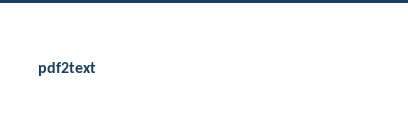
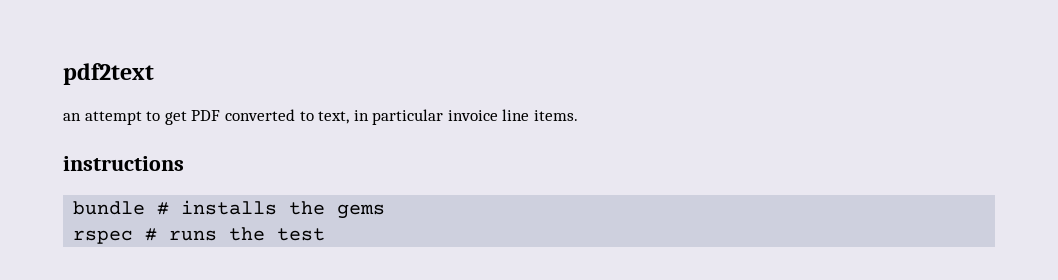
(96, 69) none -> [63,109,579,125] [63,156,184,171] [73,200,386,219] [73,227,326,244] // an attempt to get PDF converted to text, in particular invoice line items. // instructions // bundle # installs the gems // rspec # runs the test

